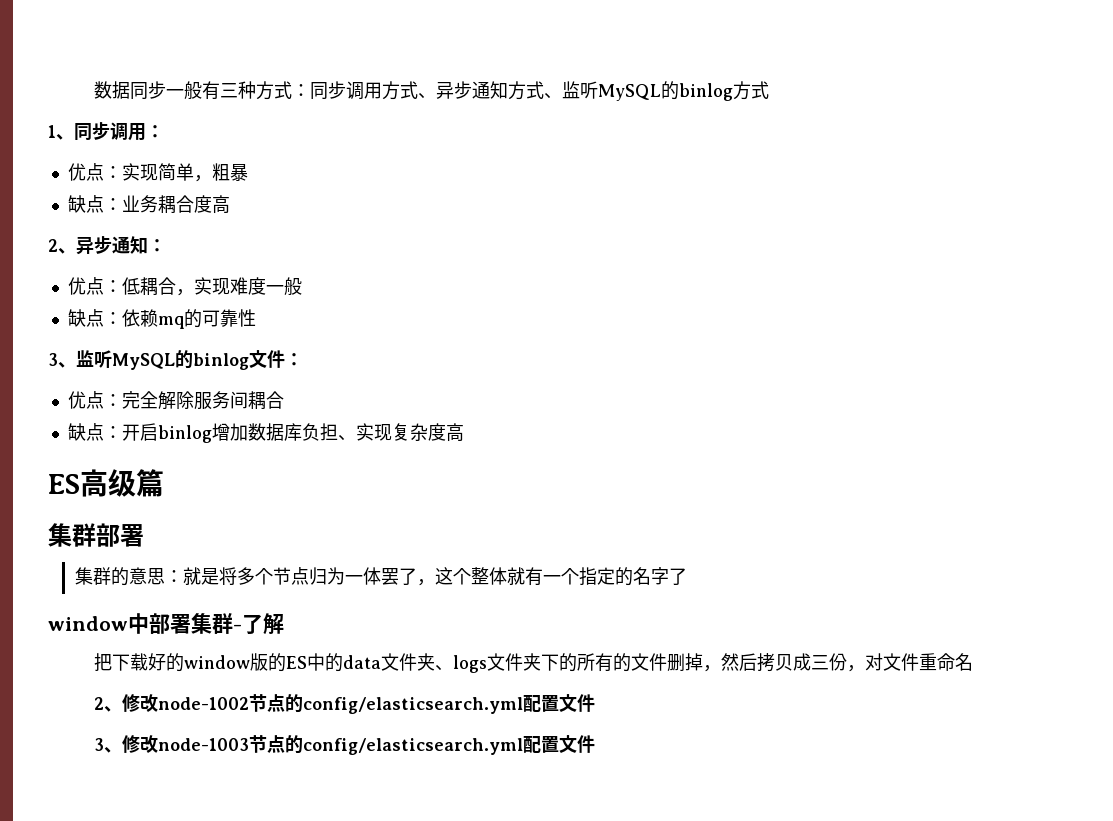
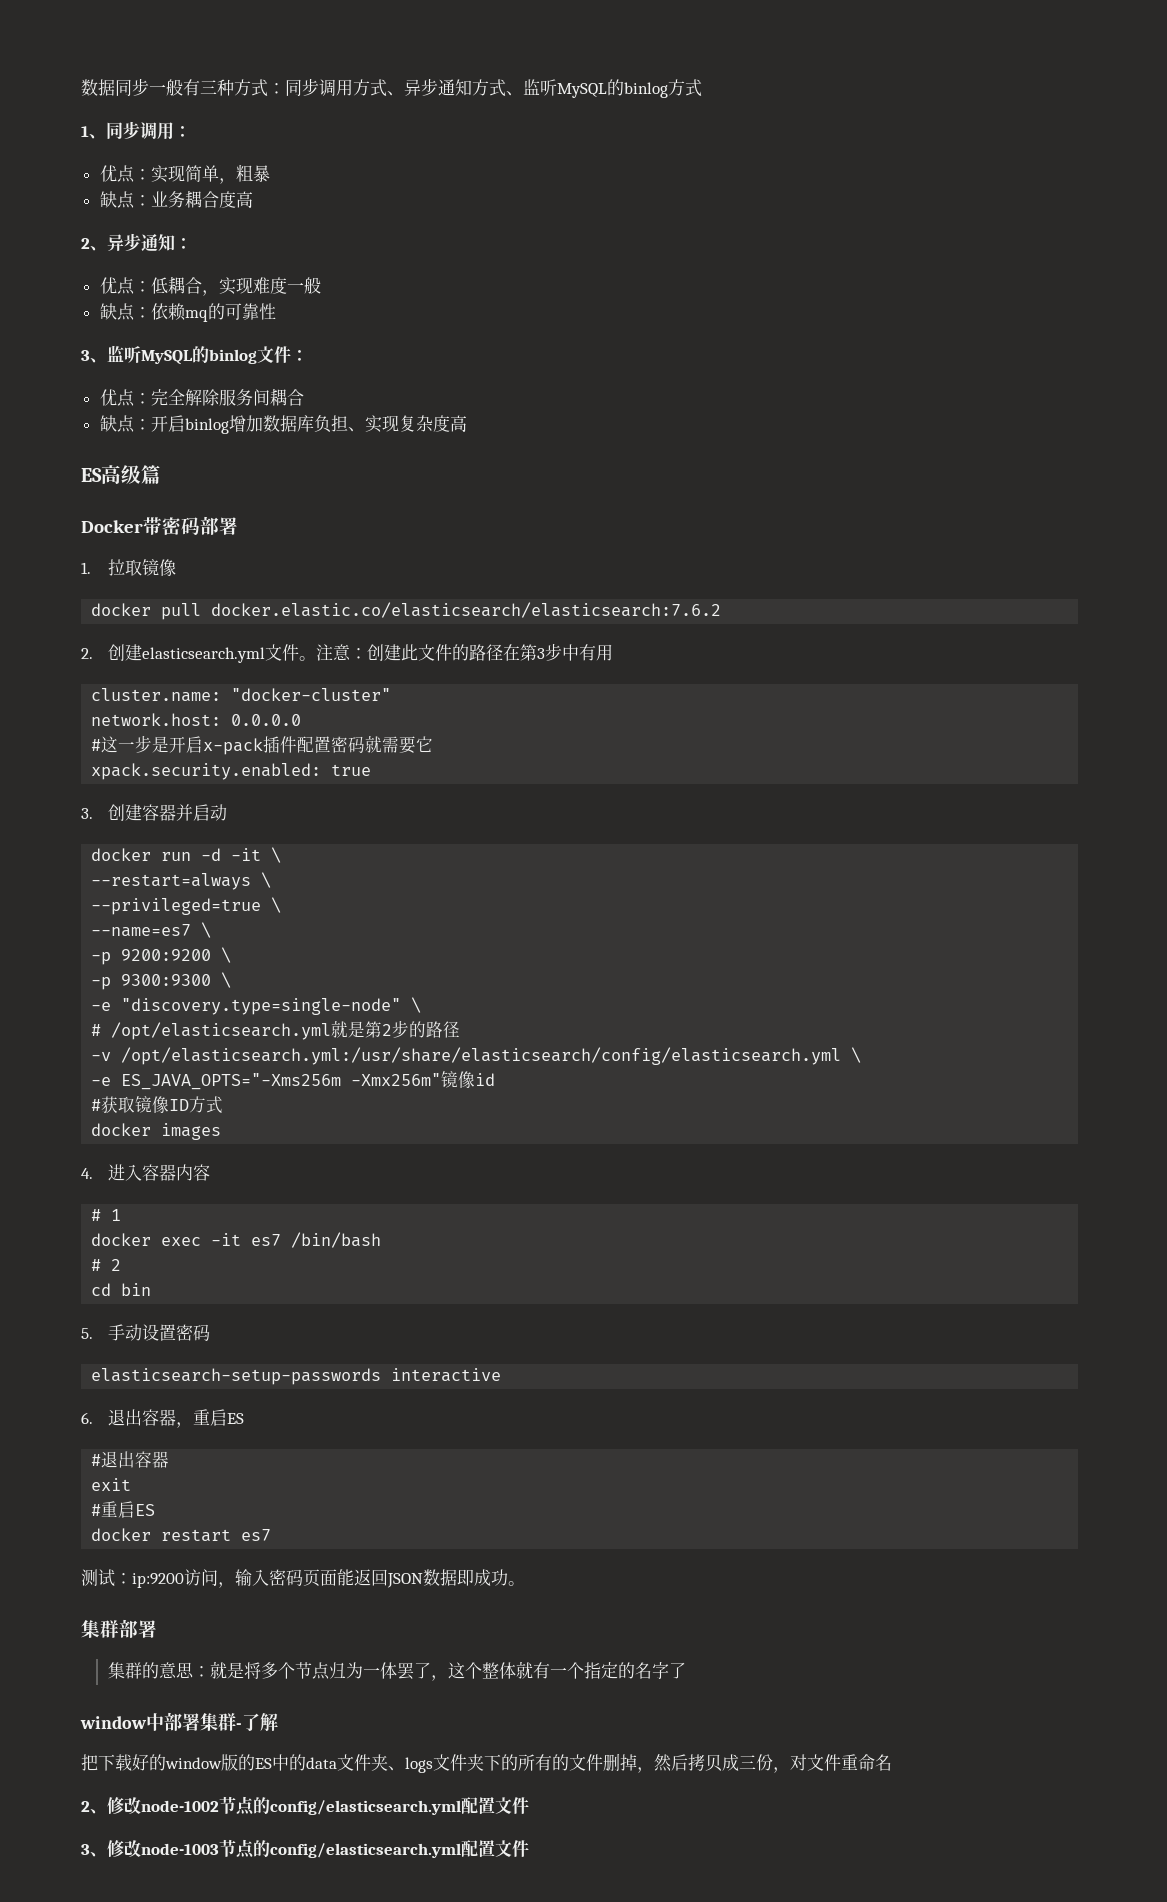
(164, 483) none -> [81,516,238,535] [81,558,176,577] [91,602,722,620] [81,643,613,663] [91,688,392,702] [91,713,302,726] [91,735,434,755] [91,763,372,780] [81,804,227,821] [91,847,282,863] [91,872,272,890] [91,897,282,915] [91,922,212,938] [91,947,232,965] [91,972,232,990] [91,997,422,1015] [91,1020,461,1040] [91,1047,862,1065] [91,1070,496,1090] [91,1095,224,1114] [91,1123,222,1140] [81,1164,210,1181] [91,1209,122,1221] [91,1232,382,1248] [91,1259,122,1271] [91,1283,152,1296] [81,1324,210,1341] [91,1368,502,1385] [81,1409,244,1428] [91,1451,170,1468] [91,1478,132,1491] [91,1501,156,1518] [91,1528,272,1542] [81,1569,525,1588] // Docker带密码部署 // 1.拉取镜像 // docker pull docker.elastic.co/elasticsearch/elasticsearch:7.6.2 // 2.创建elasticsearch.yml文件。注意：创建此文件的路径在第3步中有用 // cluster.name: "docker-cluster" // network.host: 0.0.0.0 // #这一步是开启x-pack插件配置密码就需要它 // xpack.security.enabled: true // 3.创建容器并启动 // docker run -d -it \ // --restart=always \ // --privileged=true \ // --name=es7 \ // -p 9200:9200 \ // -p 9300:9300 \ // -e "discovery.type=single-node" \ // # /opt/elasticsearch.yml就是第2步的路径 // -v /opt/elasticsearch.yml:/usr/share/elasticsearch/config/elasticsearch.yml \ // -e ES_JAVA_OPTS="-Xms256m -Xmx256m"镜像id // #获取镜像ID方式 // docker images // 4.进入容器内容 // # 1 // docker exec -it es7 /bin/bash // # 2 // cd bin // 5.手动设置密码 // elasticsearch-setup-passwords interactive // 6.退出容器，重启ES // #退出容器 // exit // #重启ES // docker restart es7 // 测试：ip:9200访问，输入密码页面能返回JSON数据即成功。

